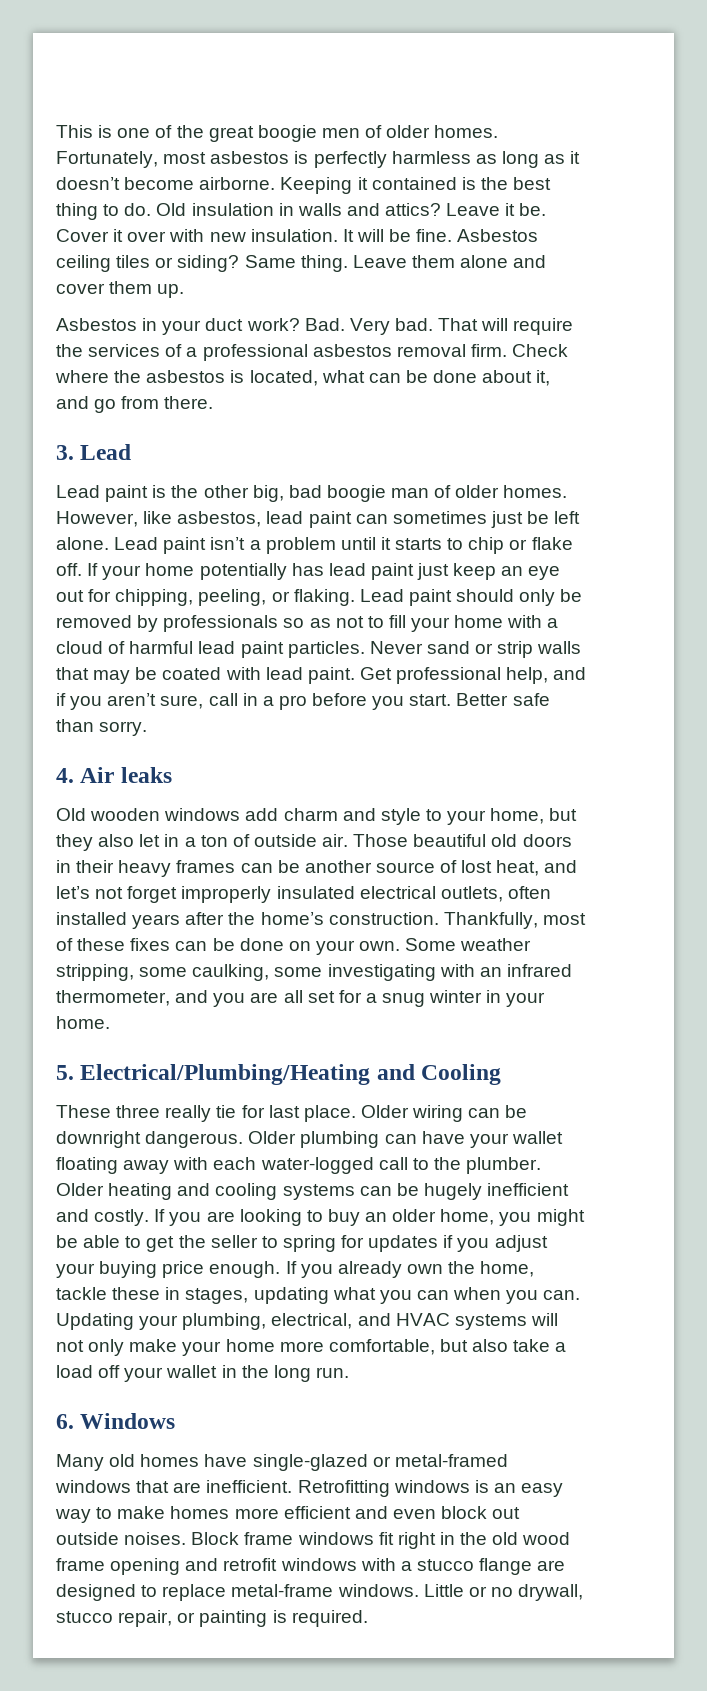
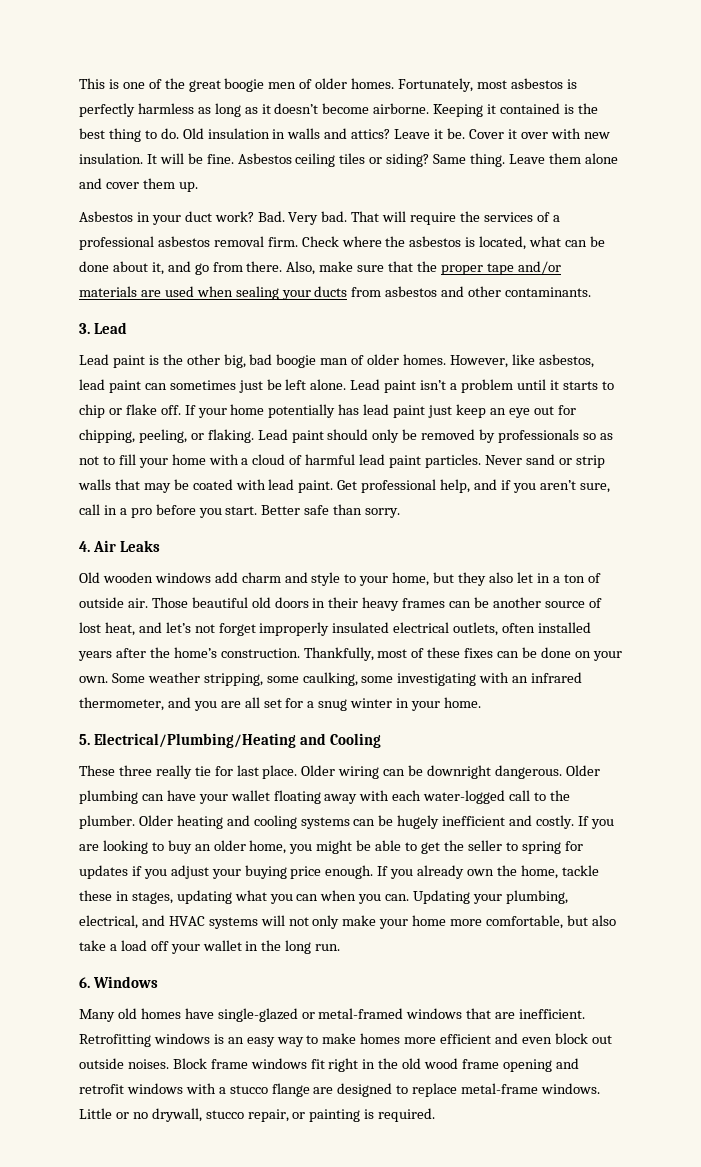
(214, 402) none -> [286,261,561,275] [79,286,592,300] Also, make sure that the proper tape and/or materials are used when sealing your ducts from asbestos and other contaminants.
[120,767,172,783] leaks -> [120,540,161,552] Leaks

